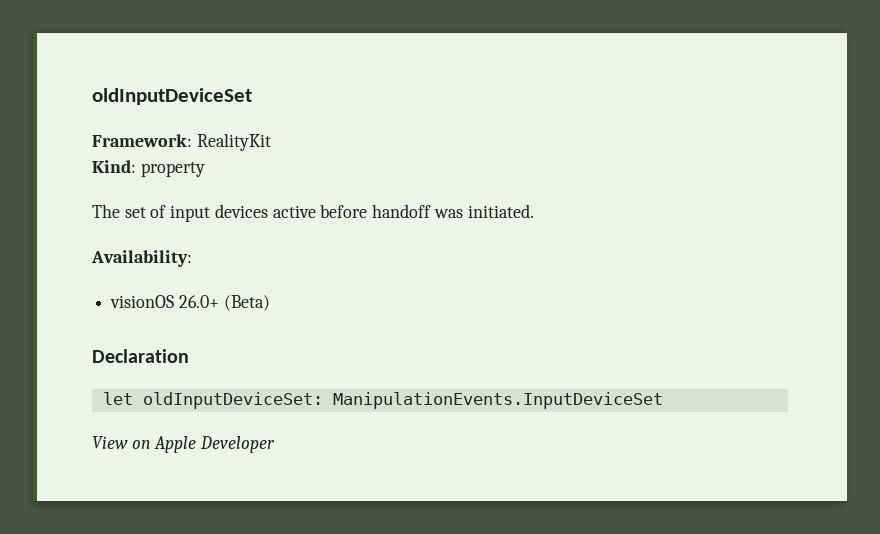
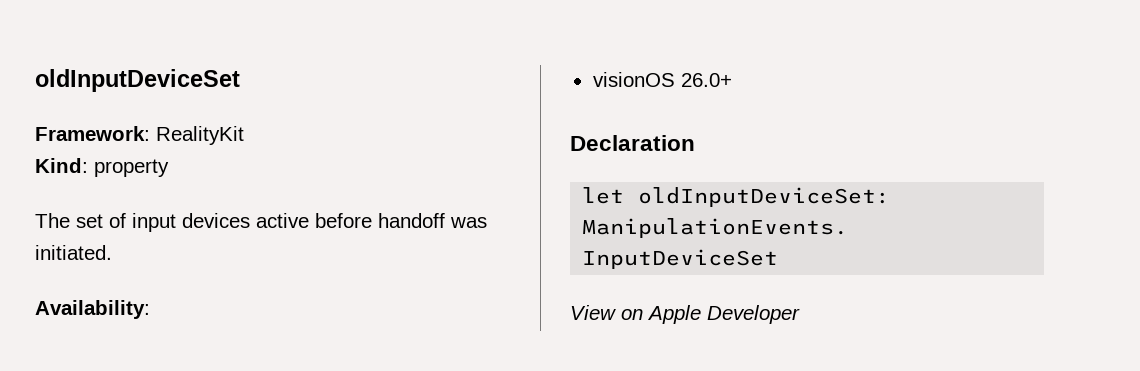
[223,295,270,311] (Beta) -> (732, 80) none

